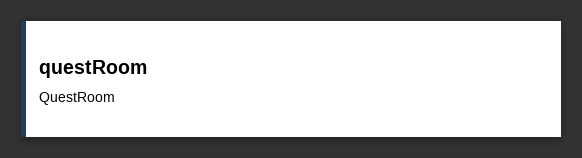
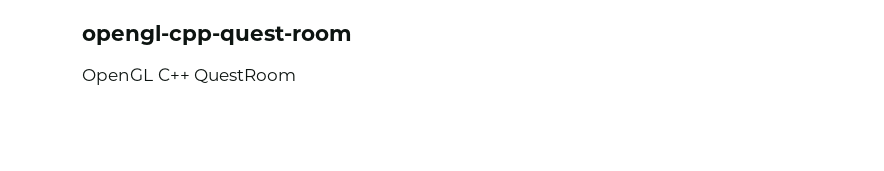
[39,60,147,78] questRoom // -> [82,25,352,45] [82,68,190,85] opengl-cpp-quest-room // OpenGL C++

